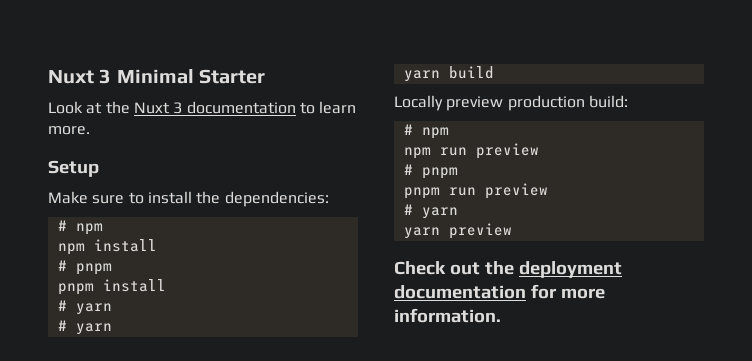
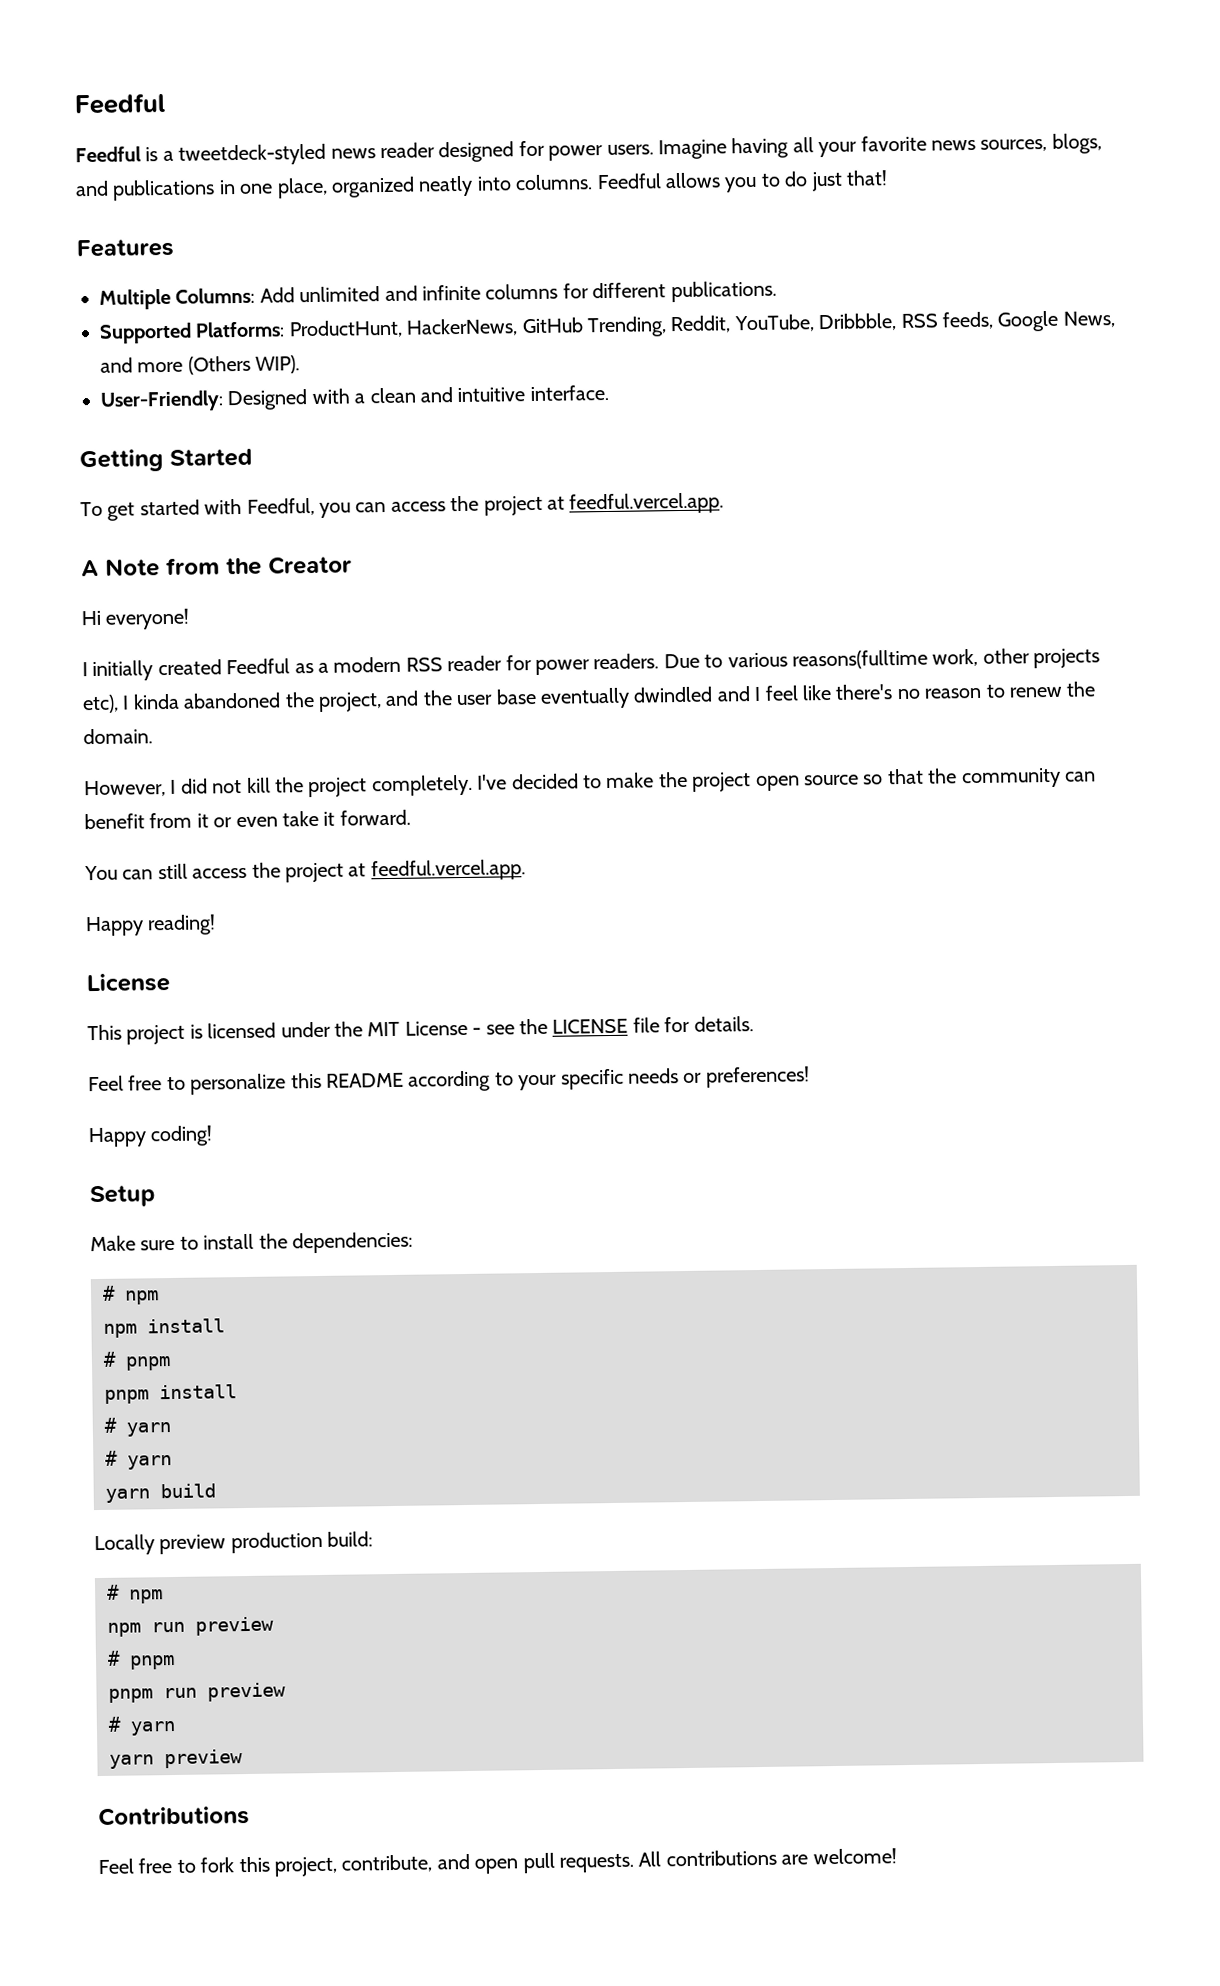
[48,69,266,84] [48,101,357,114] [48,126,90,135] Nuxt 3 Minimal Starter // Look at the Nuxt 3 documentation to learn more. -> [74,92,165,115] [75,133,1102,166] [75,170,888,201] [76,238,174,258] [99,280,777,310] [99,310,1115,344] [100,355,301,375] [100,384,609,412] [79,448,253,473] [80,492,725,521] [81,555,352,577] [81,608,191,630] [82,648,1101,682] [82,681,1097,714] [83,728,153,745] [84,767,1096,798] [84,809,411,830] [84,859,526,883] [85,914,217,937] [86,972,170,993] [87,1016,754,1045] [88,1066,810,1095] [88,1125,214,1148] Feedful // Feedful is a tweetdeck-styled news reader designed for power users. Imagine having all your favorite news sources, blogs, and publications in one place, organized neatly into columns. Feedful allows you to do just that! // Features // Multiple Columns: Add unlimited and infinite columns for different publications. // Supported Platforms: ProductHunt, HackerNews, GitHub Trending, Reddit, YouTube, Dribbble, RSS feeds, Google News, and more (Others WIP). // User-Friendly: Designed with a clean and intuitive interface. // Getting Started // To get started with Feedful, you can access the project at feedful.vercel.app. // A Note from the Creator // Hi everyone! // I initially created Feedful as a modern RSS reader for power readers. Due to various reasons(fulltime work, other projects etc), I kinda abandoned the project, and the user base eventually dwindled and I feel like there's no reason to renew the domain. // However, I did not kill the project completely. I've decided to make the project open source so that the community can benefit from it or even take it forward. // You can still access the project at feedful.vercel.app. // Happy reading! // License // This project is licensed under the MIT License - see the LICENSE file for details. // Feel free to personalize this README according to your specific needs or preferences! // Happy coding!
[394,261,622,278] [394,284,605,299] [394,308,501,323] Check out the deployment documentation for more information. -> [98,1805,250,1827] [98,1848,897,1877] Contributions // Feel free to fork this project, contribute, and open pull requests. All contributions are welcome!

